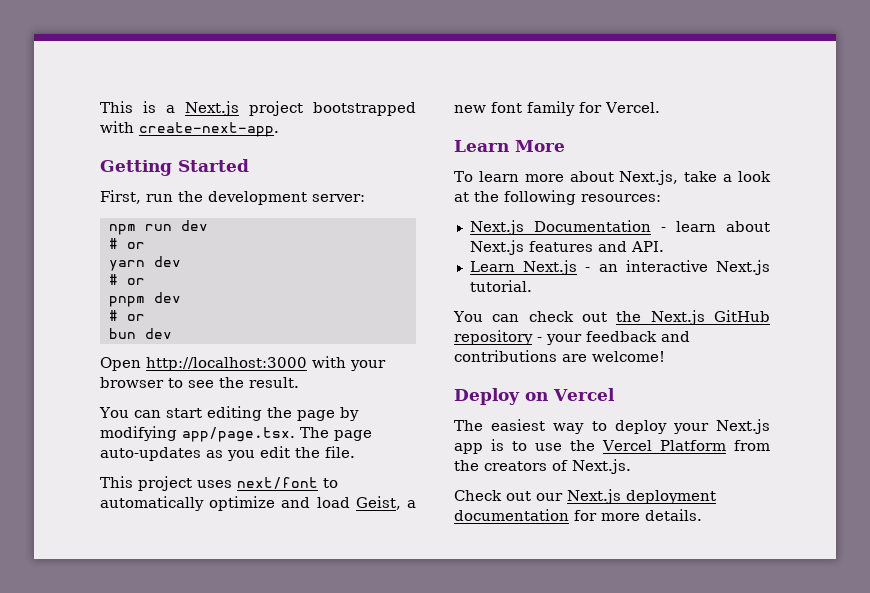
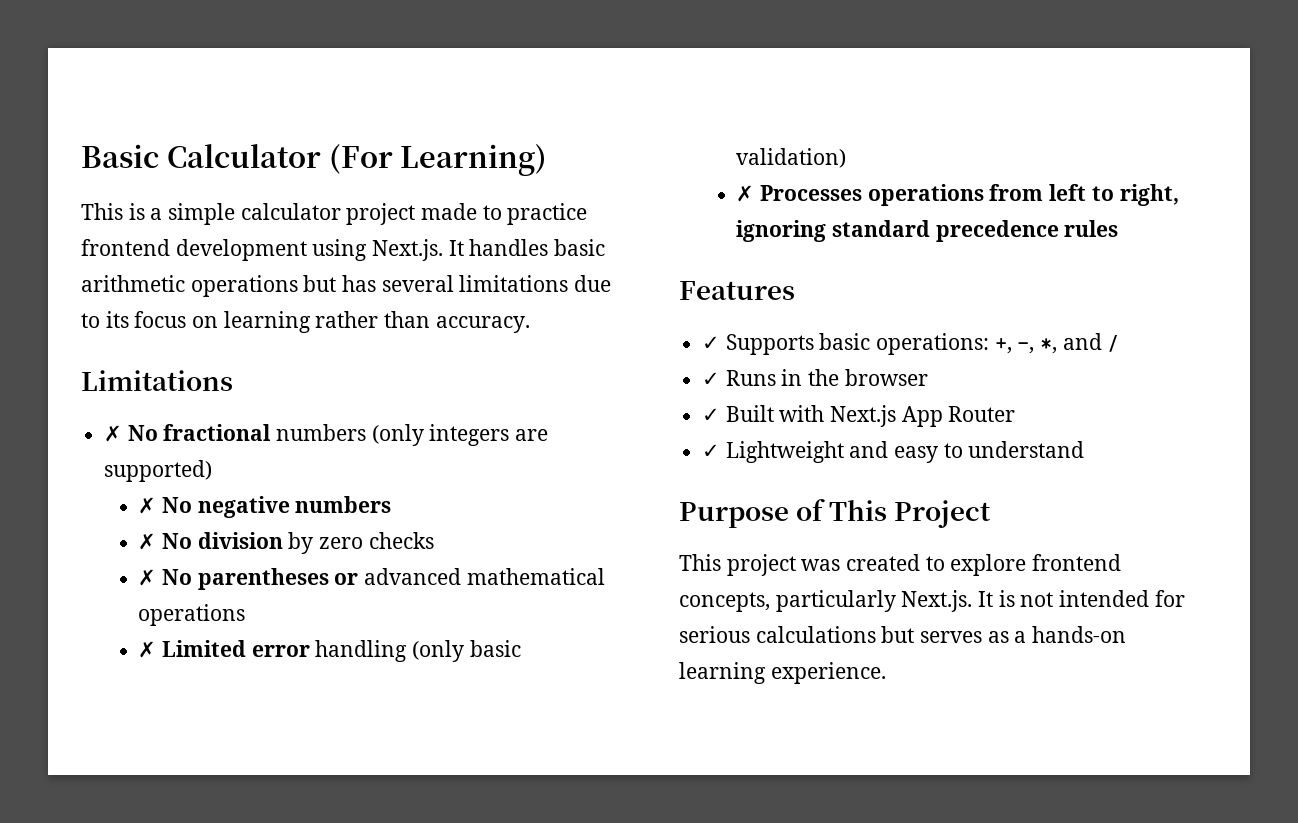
[100,101,416,116] [100,121,279,137] [100,159,249,176] [100,190,365,205] [108,220,208,235] [108,238,145,249] [108,256,181,271] [108,274,145,285] [108,292,181,307] [108,310,145,321] [108,328,172,339] [100,356,386,371] [100,377,299,388] [99,406,359,421] [100,426,372,442] [100,446,355,461] [100,476,338,491] [100,496,416,511] [454,101,660,116] [454,140,565,152] [454,170,771,185] [454,190,661,205] [469,220,770,235] [469,240,664,255] [469,260,770,275] [469,280,532,292] [453,310,770,325] [454,330,690,345] [454,350,665,362] [454,388,615,405] [454,419,770,434] [454,439,770,454] [454,459,631,474] [454,489,716,504] [454,509,702,521] This is a Next.js project bootstrapped with create-next-app. // Getting Started // First, run the development server: // npm run dev // # or // yarn dev // # or // pnpm dev // # or // bun dev // Open http://localhost:3000 with your browser to see the result. // You can start editing the page by modifying app/page.tsx. The page auto-updates as you edit the file. // This project uses next/font to automatically optimize and load Geist, a new font family for Vercel. // Learn More // To learn more about Next.js, take a look at the following resources: // Next.js Documentation - learn about Next.js features and API. // Learn Next.js - an interactive Next.js tutorial. // You can check out the Next.js GitHub repository - your feedback and contributions are welcome! // Deploy on Vercel // The easiest way to deploy your Next.js app is to use the Vercel Platform from the creators of Next.js. // Check out our Next.js deployment documentation for more details. -> [81,144,548,176] [81,203,588,225] [81,239,606,261] [81,275,612,297] [81,311,530,333] [81,370,233,391] [104,424,549,446] [104,460,213,482] [138,496,392,518] [138,532,434,554] [138,568,605,590] [138,604,246,626] [138,640,521,662] [736,148,847,168] [736,184,1179,206] [736,220,1119,242] [679,281,795,300] [702,333,1120,355] [702,369,928,386] [702,405,1016,427] [702,441,1085,463] [679,499,992,528] [679,554,1122,576] [679,590,1185,612] [679,626,1127,643] [679,662,886,684] Basic Calculator (For Learning) // This is a simple calculator project made to practice frontend development using Next.js. It handles basic arithmetic operations but has several limitations due to its focus on learning rather than accuracy. // Limitations // ✗ No fractional numbers (only integers are supported) // ✗ No negative numbers // ✗ No division by zero checks // ✗ No parentheses or advanced mathematical operations // ✗ Limited error handling (only basic validation) // ✗ Processes operations from left to right, ignoring standard precedence rules // Features // ✓ Supports basic operations: +, -, *, and / // ✓ Runs in the browser // ✓ Built with Next.js App Router // ✓ Lightweight and easy to understand // Purpose of This Project // This project was created to explore frontend concepts, particularly Next.js. It is not intended for serious calculations but serves as a hands-on learning experience.

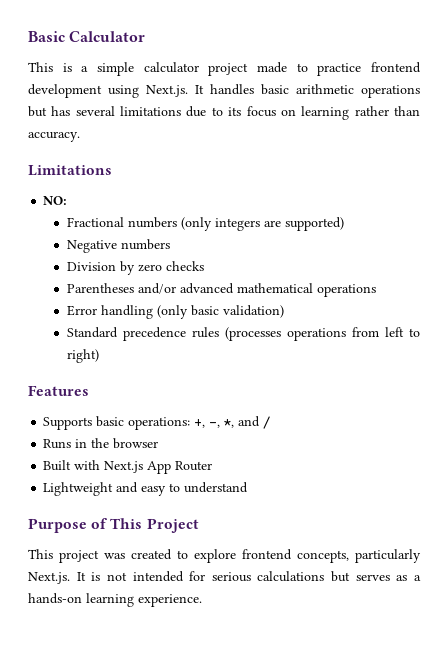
[328,144,548,176] (For Learning) -> (146, 36) none
[104,424,272,442] ✗ No fractional -> [43,196,68,205] [66,217,124,227] NO: // Fractional
[138,496,392,518] [138,532,283,550] ✗ No negative numbers // ✗ No division -> [66,239,170,253] [66,262,116,271] Negative numbers // Division
[138,568,359,590] ✗ No parentheses or -> [66,283,176,294] Parentheses and/or
[138,640,310,658] ✗ Limited error -> [66,305,97,316] Error
[736,184,1179,206] [736,220,1119,242] ✗ Processes operations from left to right, ignoring standard precedence rules -> [66,327,420,341] [66,349,99,363] Standard precedence rules (processes operations from left to right)
[702,336,721,350] ✓ -> (89, 390) none
[702,372,721,386] ✓ -> (271, 422) none
[702,408,721,422] ✓ -> (159, 443) none
[702,444,721,458] ✓ -> (213, 466) none

